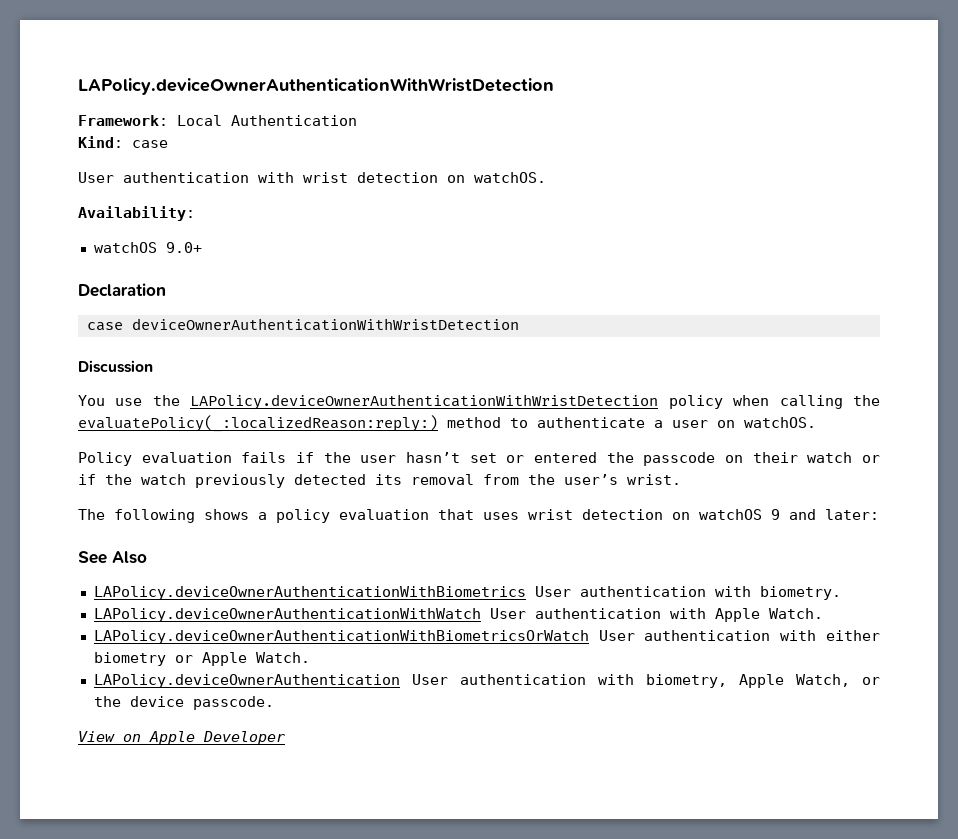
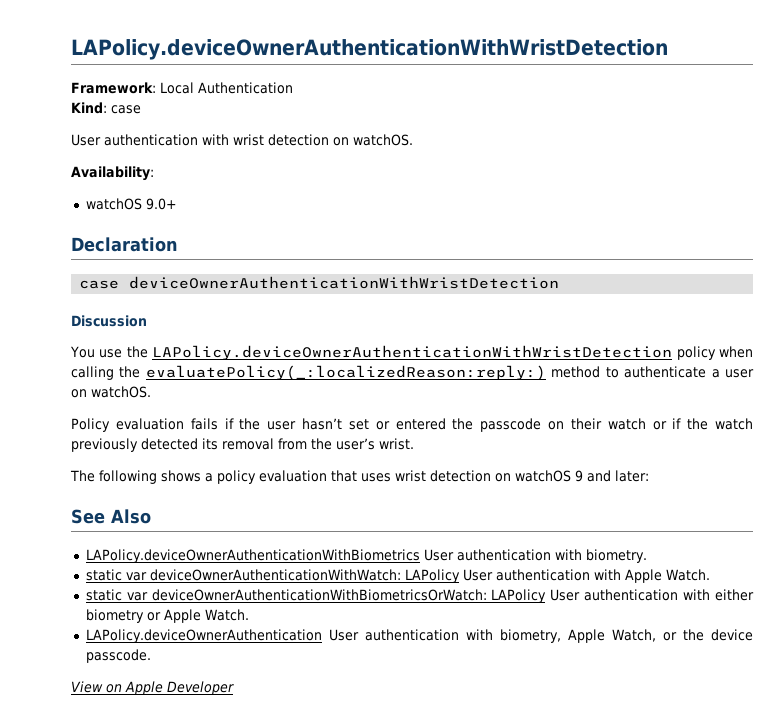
[93,608,481,622] LAPolicy.deviceOwnerAuthenticationWithWatch -> [85,569,460,583] static var deviceOwnerAuthenticationWithWatch: LAPolicy
[93,630,589,644] LAPolicy.deviceOwnerAuthenticationWithBiometricsOrWatch -> [85,589,547,603] static var deviceOwnerAuthenticationWithBiometricsOrWatch: LAPolicy

